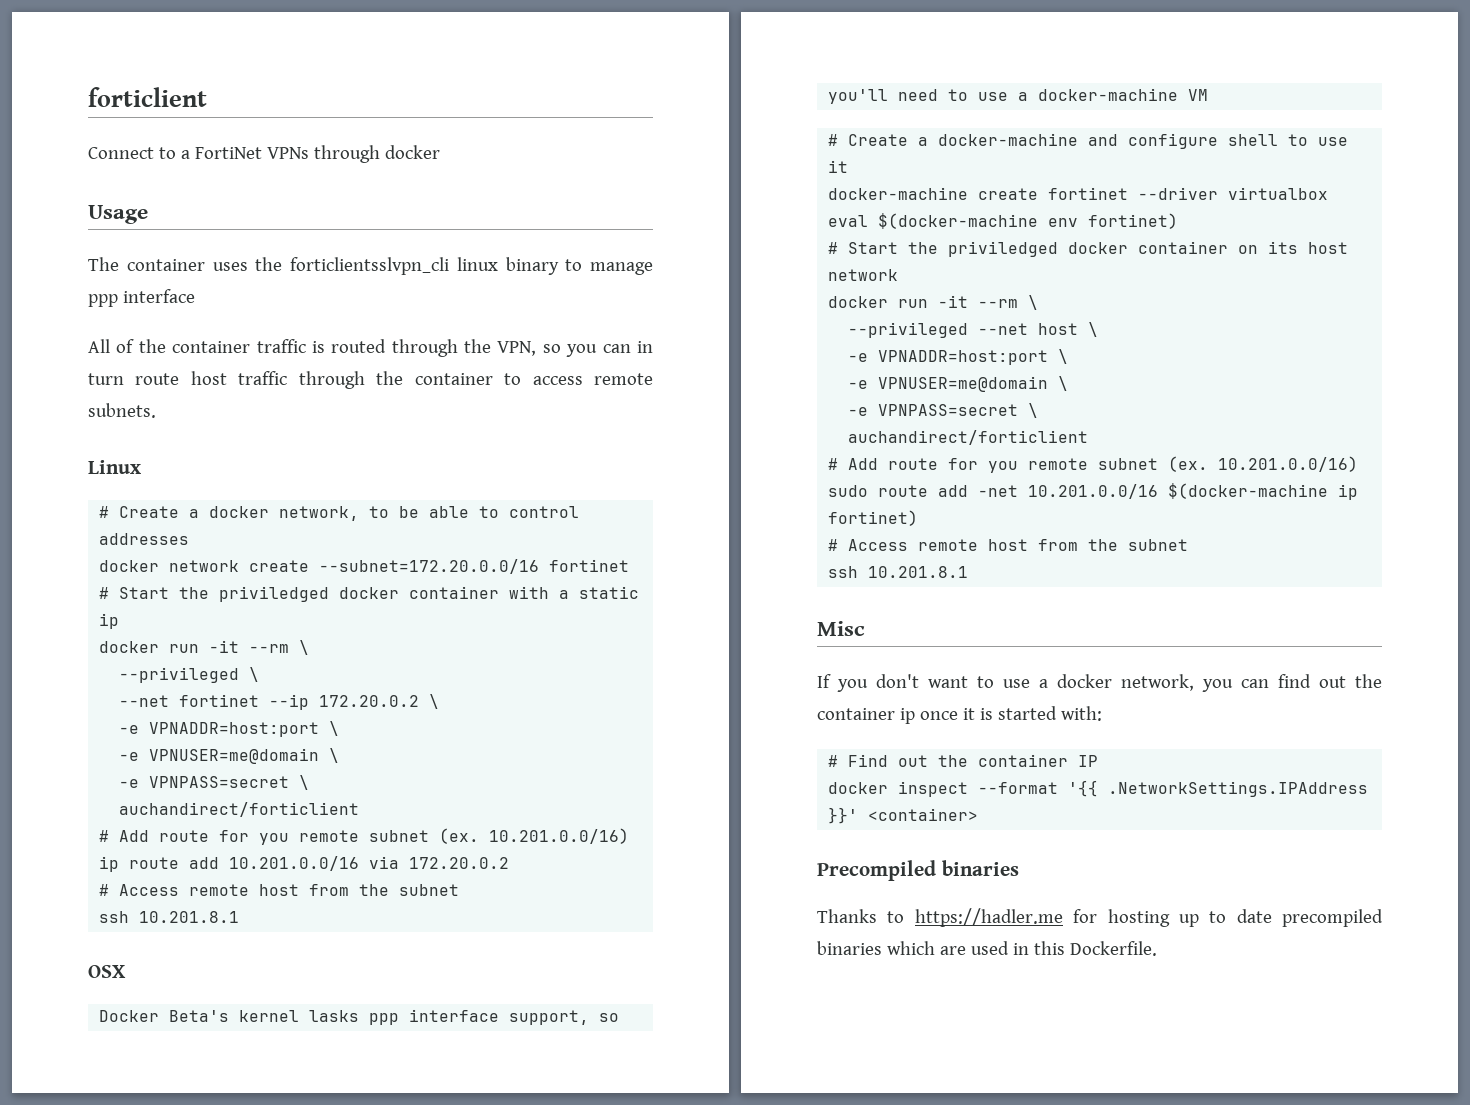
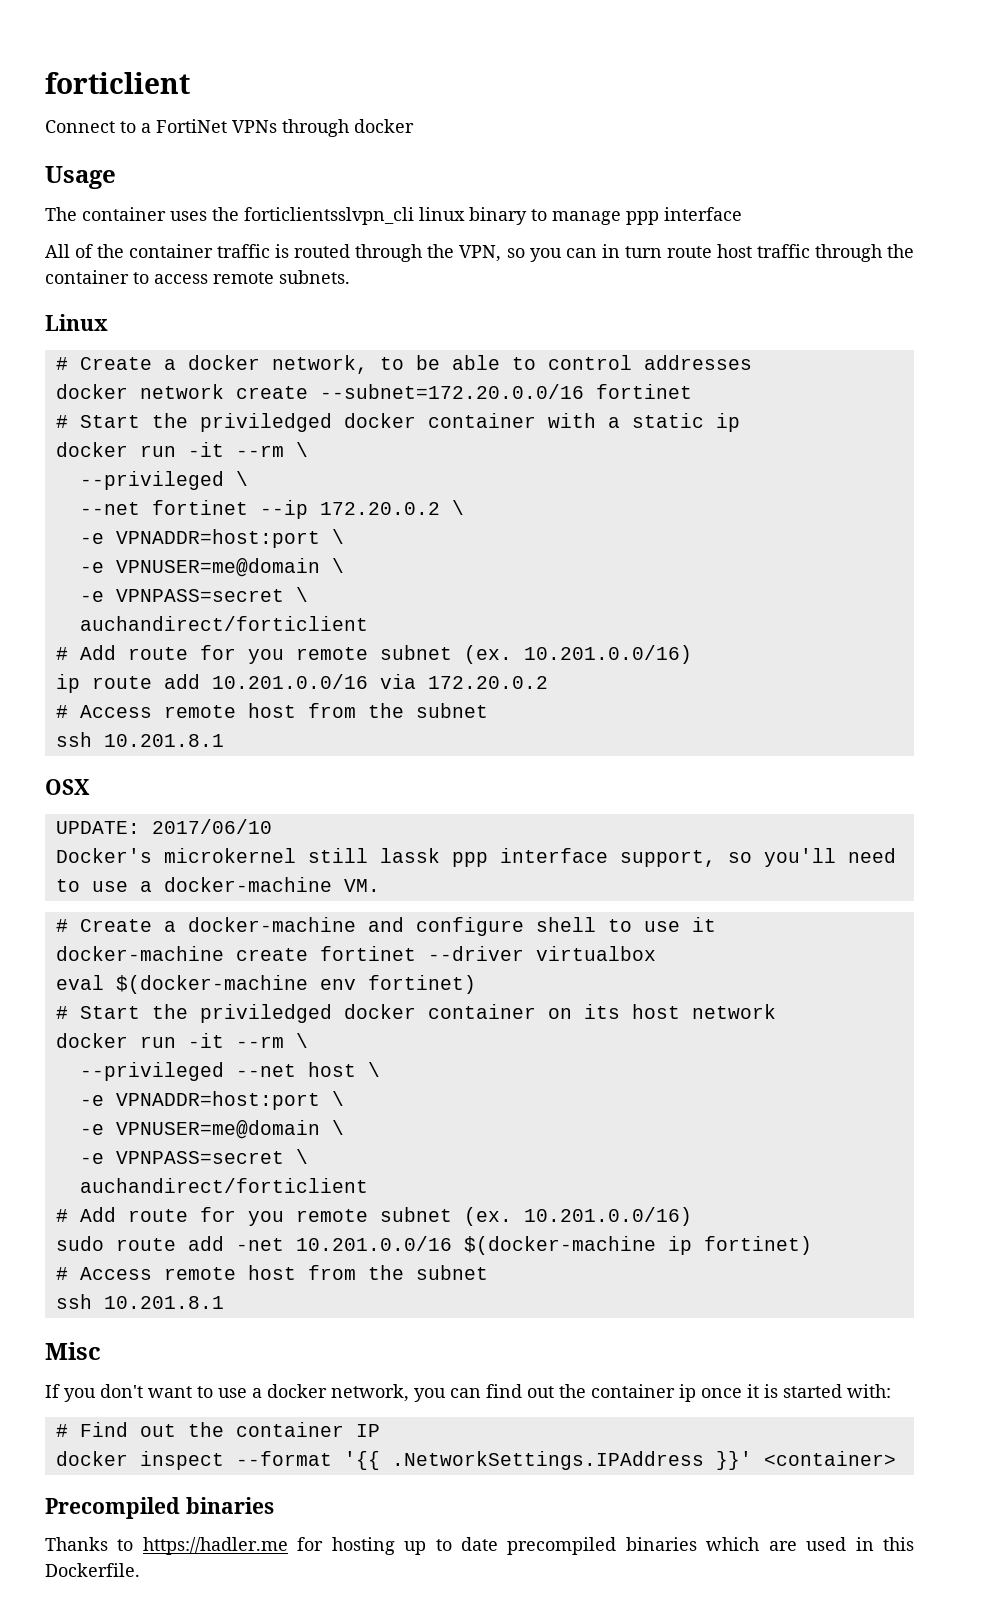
[99,1010,360,1022] Docker Beta's kernel lasks -> [55,819,272,834] [55,848,440,863] UPDATE: 2017/06/10 // Docker's microkernel still lassk
[1188,89,1209,101] VM -> [343,879,380,892] VM.

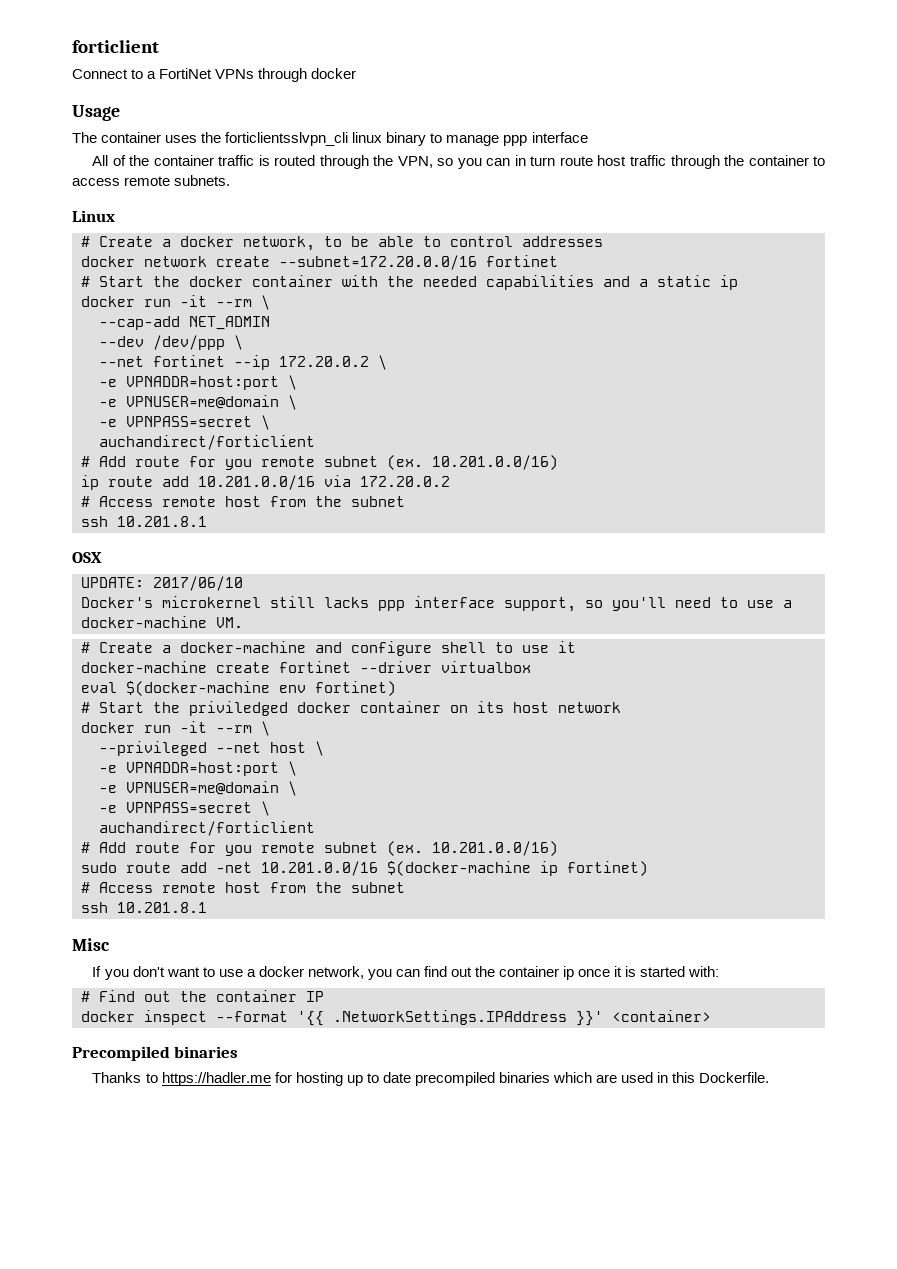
[199,413,332,432] priviledged -> (180, 281) none
(596, 420) none -> [387,275,630,290] the needed capabilities and
[79,471,224,490] --privileged -> [99,316,270,330] [99,335,225,350] --cap-add NET_ADMIN // --dev /dev/ppp
[379,848,440,863] lassk -> [324,597,369,608] lacks

